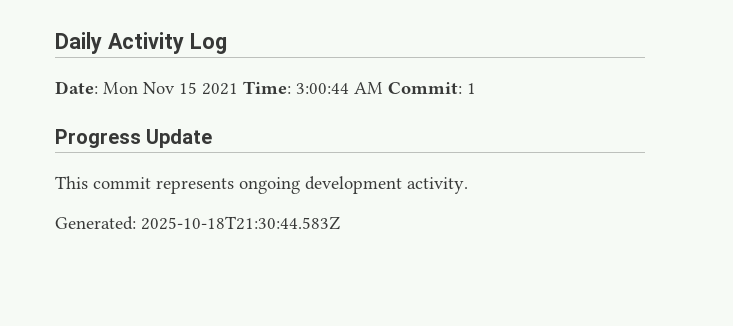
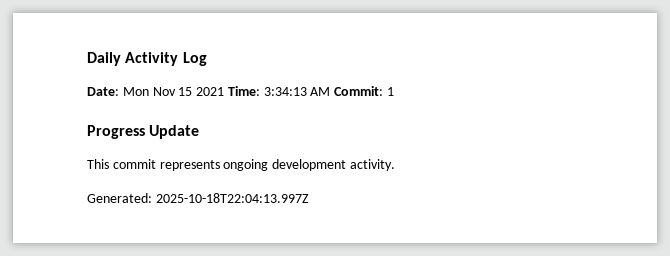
[296,83,349,94] 3:00:44 -> [263,87,307,96] 3:34:13
[141,216,340,230] 2025-10-18T21:30:44.583Z -> [155,193,309,203] 2025-10-18T22:04:13.997Z

